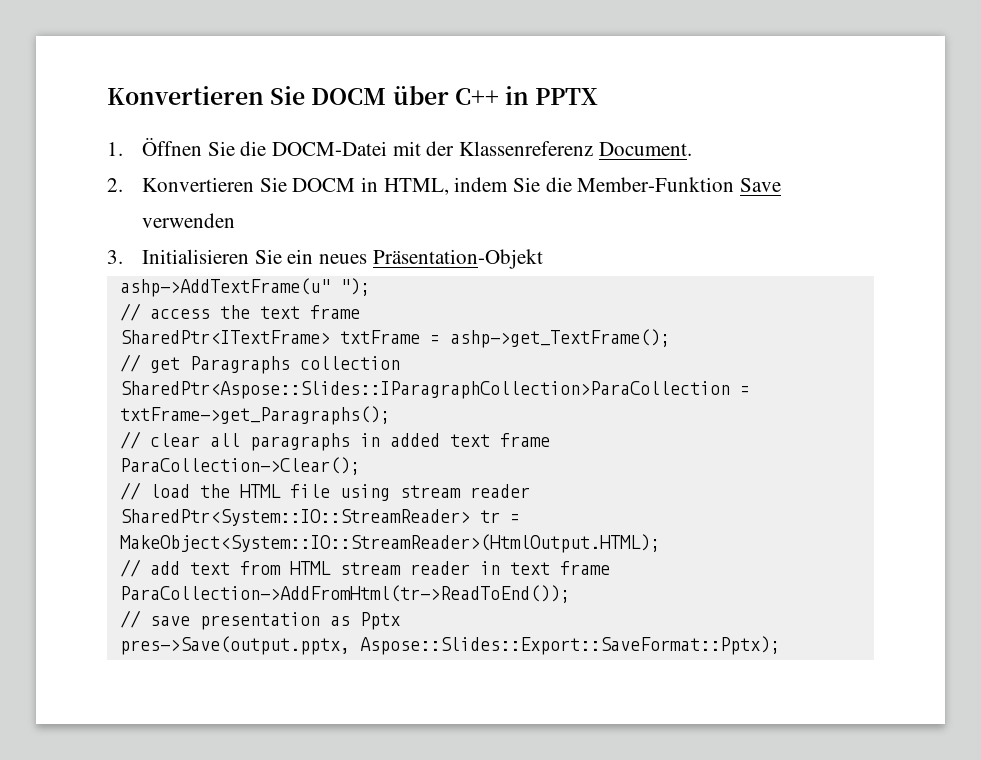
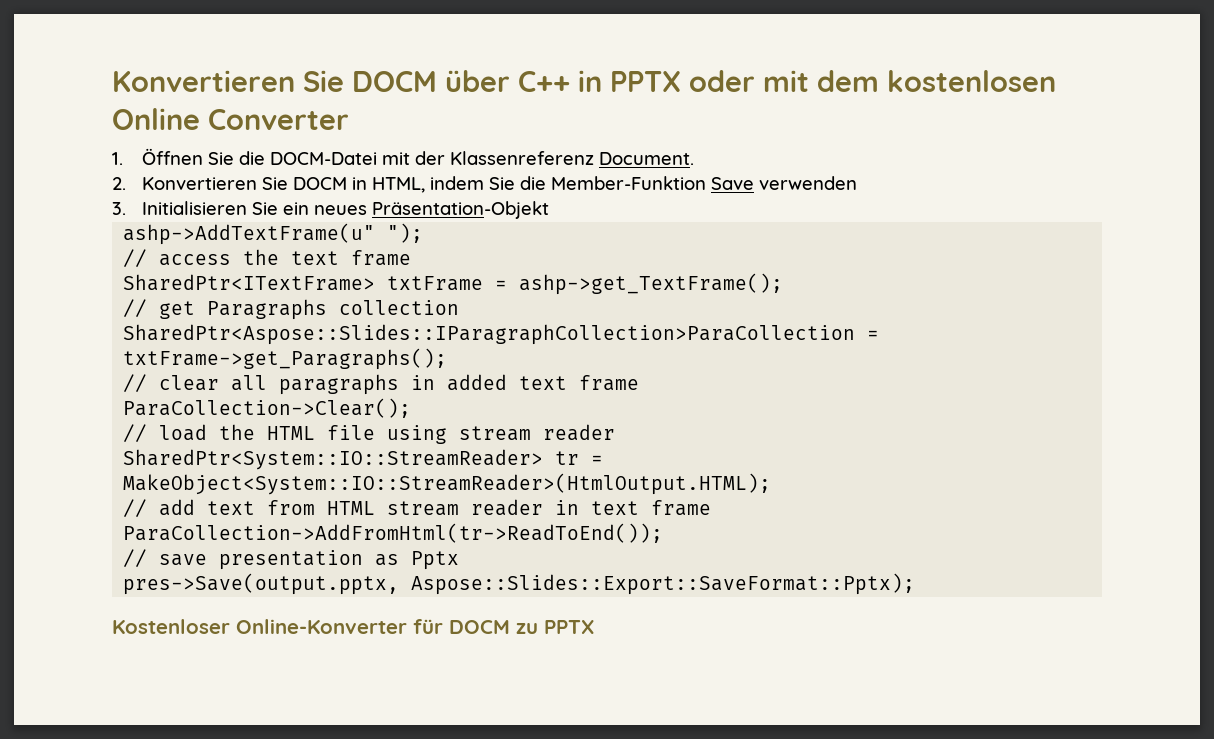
(599, 96) none -> [689,70,1056,92] [112,108,349,130] oder mit dem kostenlosen Online Converter
(780, 645) none -> [112,619,594,634] // Kostenloser Online-Konverter für DOCM zu PPTX

